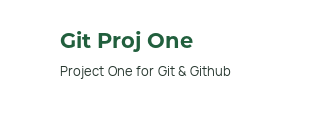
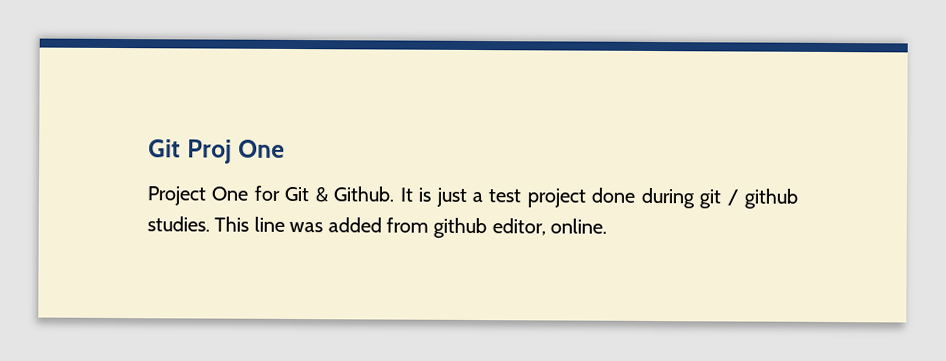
[189,66,231,76] Github -> [333,186,798,209] [147,216,608,239] Github. It is just a test project done during git / github studies. This line was added from github editor, online.

